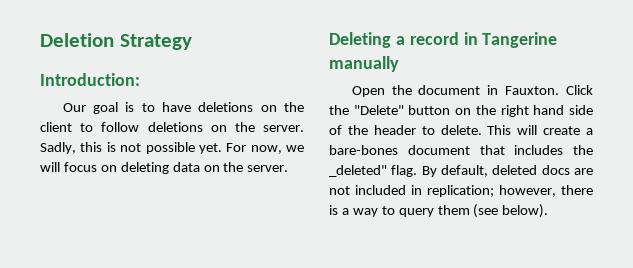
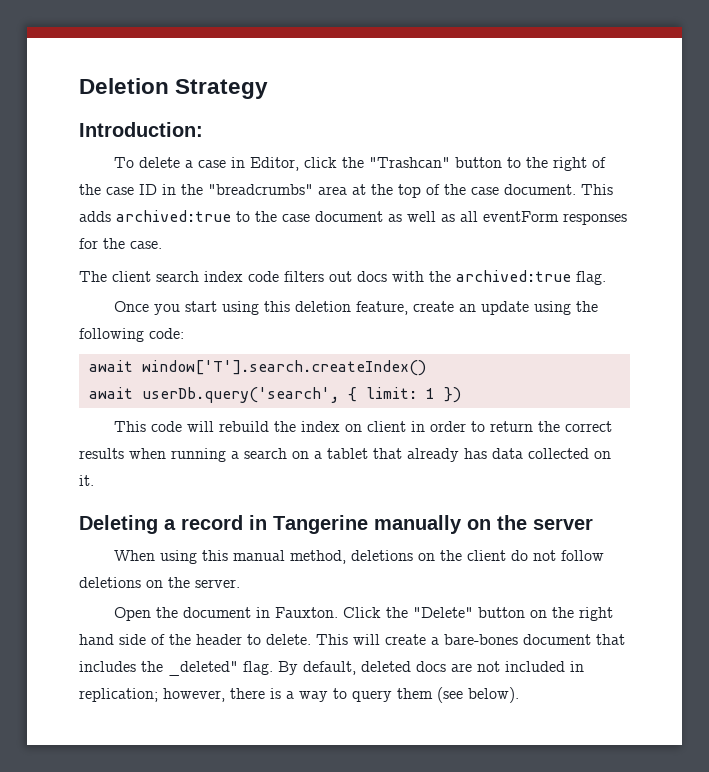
[62,102,304,114] [40,122,304,132] [40,142,304,154] [40,162,289,174] Our goal is to have deletions on the client to follow deletions on the server. Sadly, this is not possible yet. For now, we will focus on deleting data on the server. -> [114,157,607,171] [79,184,613,198] [79,210,627,225] [79,238,162,249] [79,270,606,285] [114,301,599,315] [79,328,184,342] [88,360,426,376] [88,387,461,403] [114,421,613,432] [79,448,611,462] [79,475,94,486] To delete a case in Editor, click the "Trashcan" button to the right of the case ID in the "breadcrumbs" area at the top of the case document. This adds archived:true to the case document as well as all eventForm responses for the case. // The client search index code filters out docs with the archived:true flag. // Once you start using this deletion feature, create an update using the following code: // await window['T'].search.createIndex() // await userDb.query('search', { limit: 1 }) // This code will rebuild the index on client in order to return the correct results when running a search on a tablet that already has data collected on it.
(399, 64) none -> [467,515,593,530] [114,550,605,564] [79,577,240,588] on the server // When using this manual method, deletions on the client do not follow deletions on the server.

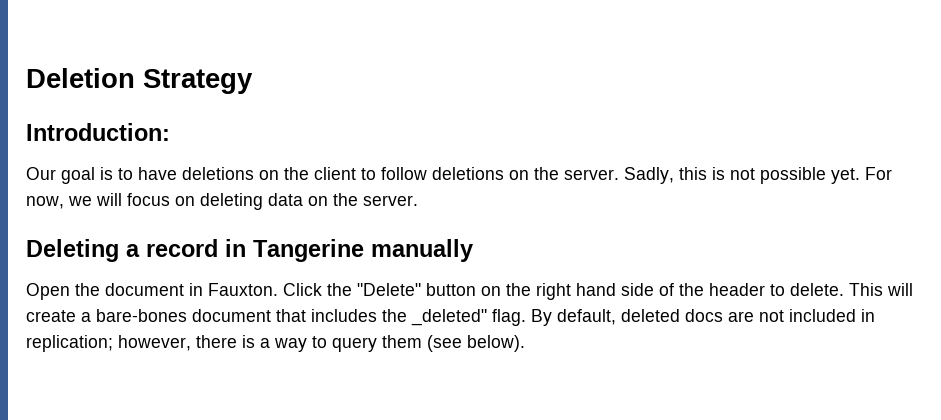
[114,157,607,171] [79,184,613,198] [79,210,627,225] [79,238,162,249] [79,270,606,285] [114,301,599,315] [79,328,184,342] [88,360,426,376] [88,387,461,403] [114,421,613,432] [79,448,611,462] [79,475,94,486] To delete a case in Editor, click the "Trashcan" button to the right of the case ID in the "breadcrumbs" area at the top of the case document. This adds archived:true to the case document as well as all eventForm responses for the case. // The client search index code filters out docs with the archived:true flag. // Once you start using this deletion feature, create an update using the following code: // await window['T'].search.createIndex() // await userDb.query('search', { limit: 1 }) // This code will rebuild the index on client in order to return the correct results when running a search on a tablet that already has data collected on it. -> [26,167,892,184] [26,193,418,210] Our goal is to have deletions on the client to follow deletions on the server. Sadly, this is not possible yet. For now, we will focus on deleting data on the server.
[467,515,593,530] [114,550,605,564] [79,577,240,588] on the server // When using this manual method, deletions on the client do not follow deletions on the server. -> (473, 250) none

